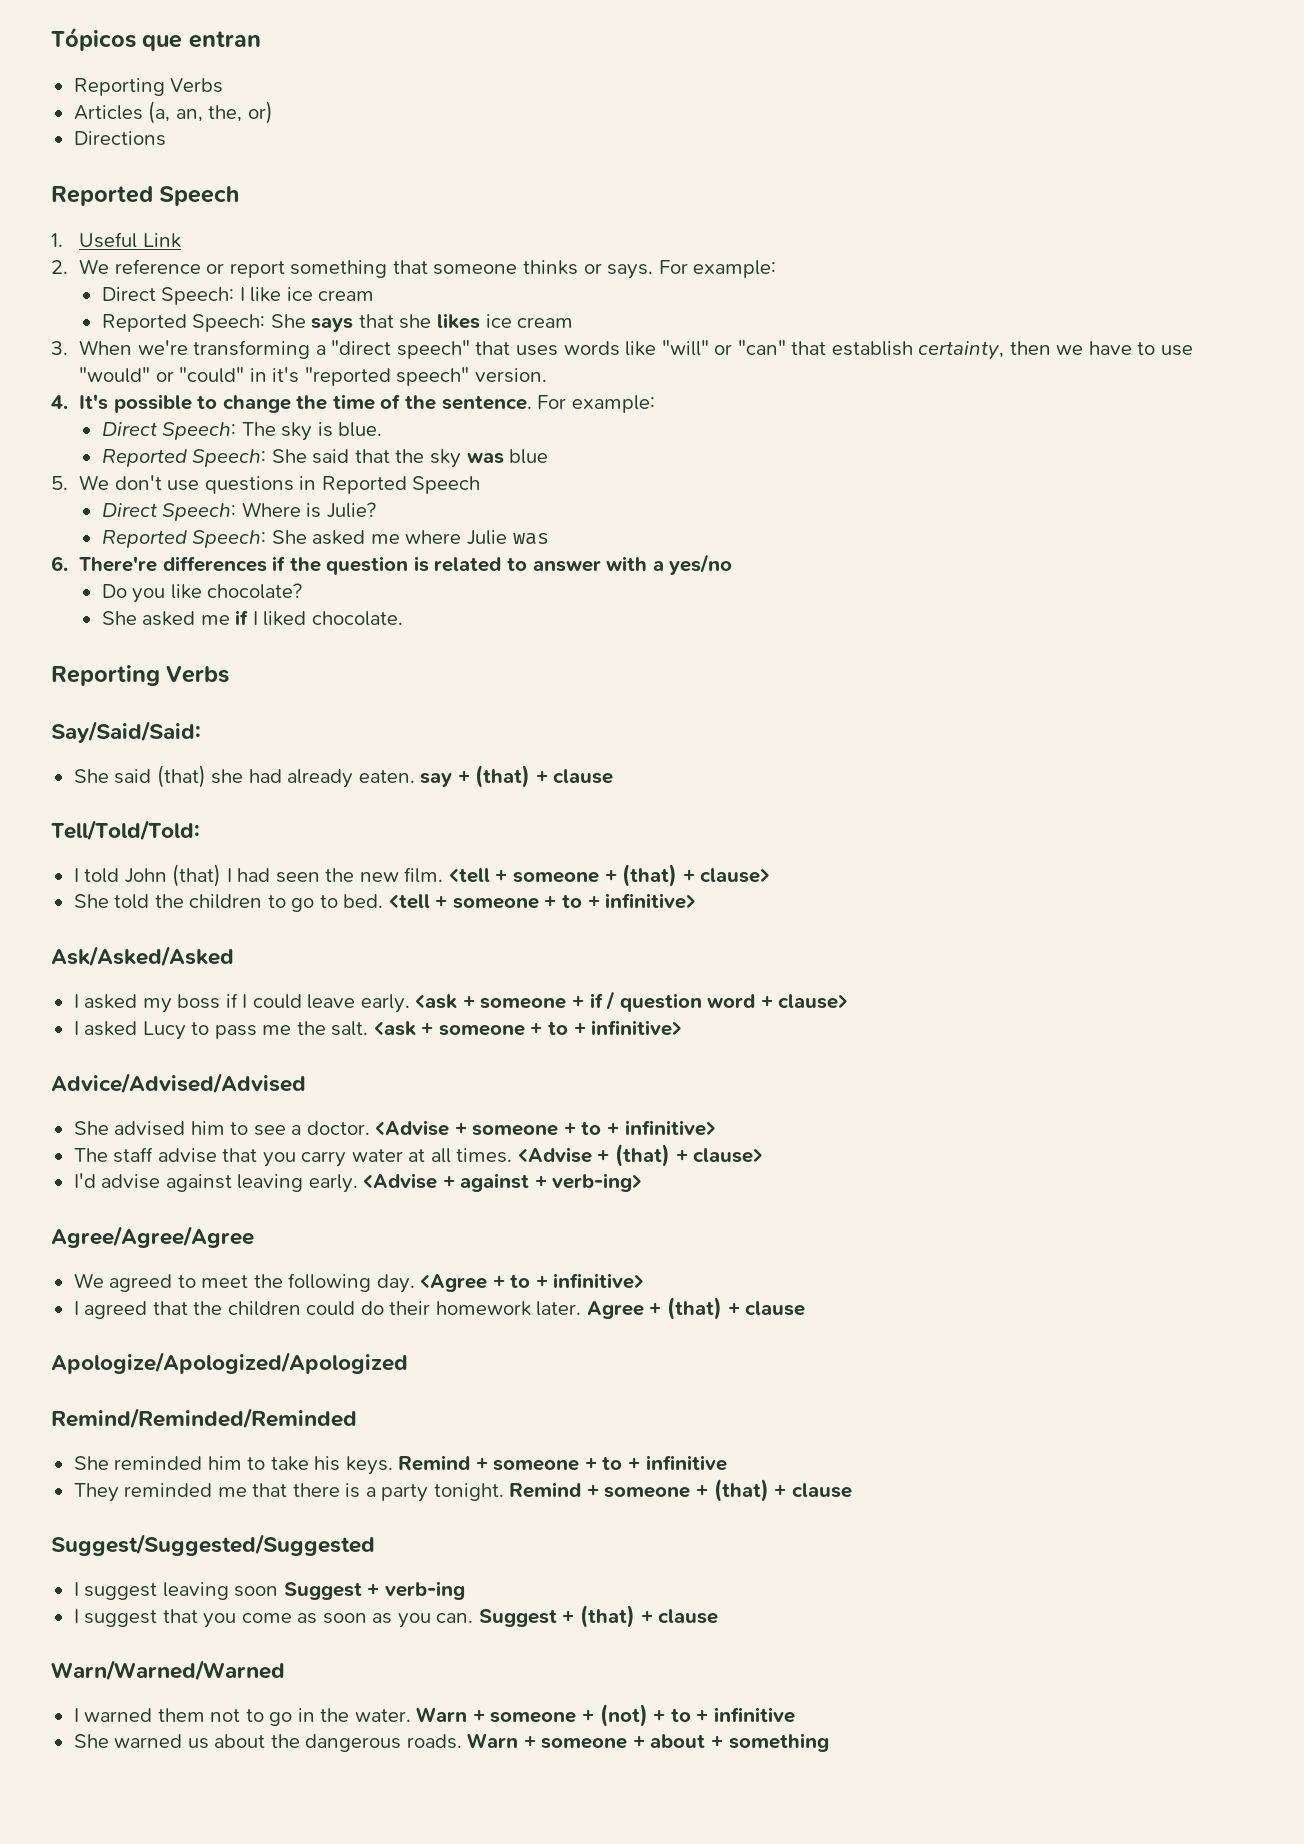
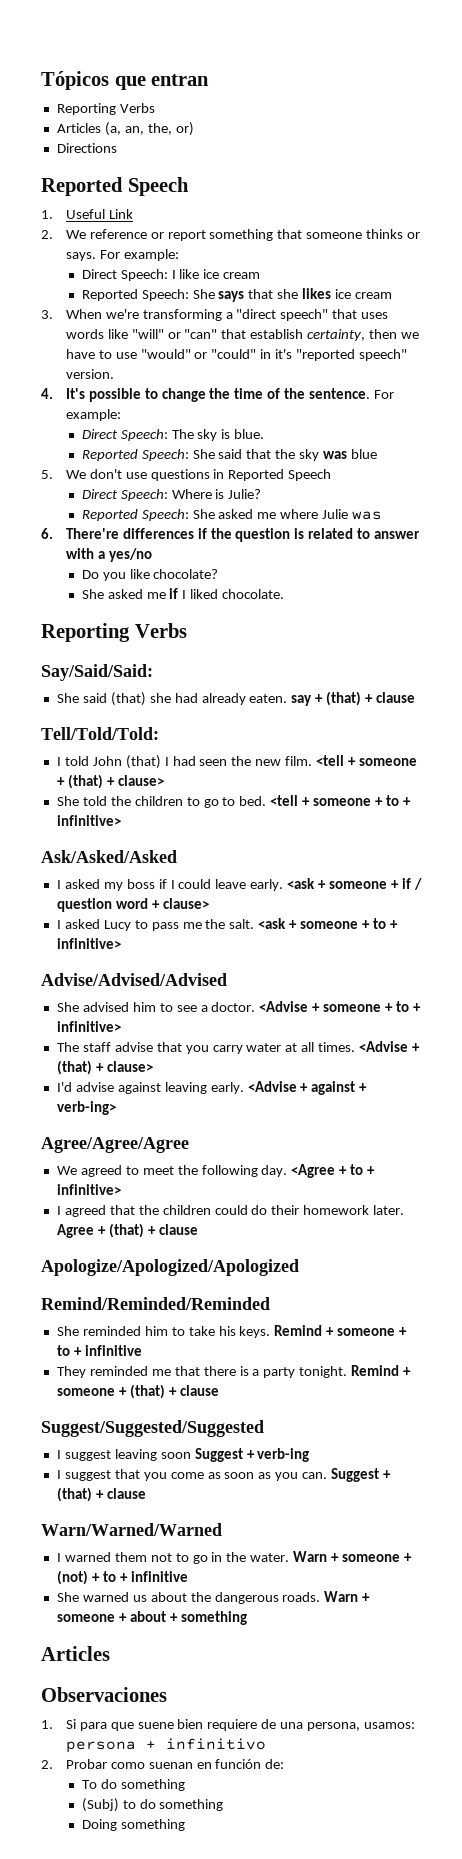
[51,1073,306,1094] Advice/Advised/Advised -> [41,973,227,986] Advise/Advised/Advised
(829, 1742) none -> [41,1646,110,1661] [41,1687,167,1702] [41,1719,416,1731] [65,1738,266,1753] [41,1759,285,1769] [81,1779,185,1791] [81,1798,224,1812] [81,1819,185,1831] // Articles // Observaciones // 1. Si para que suene bien requiere de una persona, usamos: persona + infinitivo // 2. Probar como suenan en función de: // To do something // (Subj) to do something // Doing something

